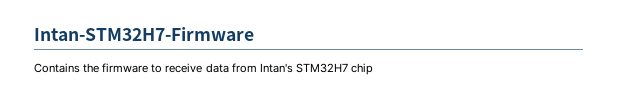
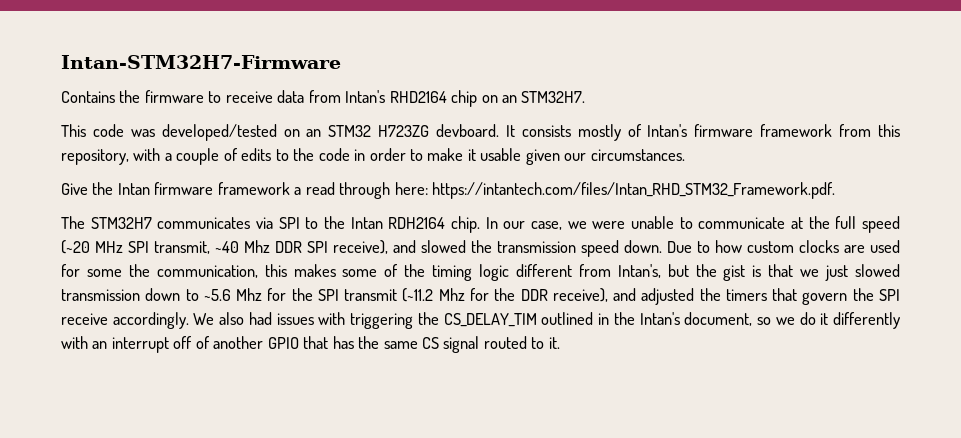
[295,63,373,75] STM32H7 chip -> [389,90,586,107] [61,124,900,141] [61,148,685,165] [61,182,836,199] [61,216,900,233] [61,240,900,257] [61,264,901,281] [61,288,900,305] [61,312,900,329] [61,336,560,353] RHD2164 chip on an STM32H7. // This code was developed/tested on an STM32 H723ZG devboard. It consists mostly of Intan's firmware framework from this repository, with a couple of edits to the code in order to make it usable given our circumstances. // Give the Intan firmware framework a read through here: https://intantech.com/files/Intan_RHD_STM32_Framework.pdf. // The STM32H7 communicates via SPI to the Intan RDH2164 chip. In our case, we were unable to communicate at the full speed (~20 MHz SPI transmit, ~40 Mhz DDR SPI receive), and slowed the transmission speed down. Due to how custom clocks are used for some the communication, this makes some of the timing logic different from Intan's, but the gist is that we just slowed transmission down to ~5.6 Mhz for the SPI transmit (~11.2 Mhz for the DDR receive), and adjusted the timers that govern the SPI receive accordingly. We also had issues with triggering the CS_DELAY_TIM outlined in the Intan's document, so we do it differently with an interrupt off of another GPIO that has the same CS signal routed to it.

